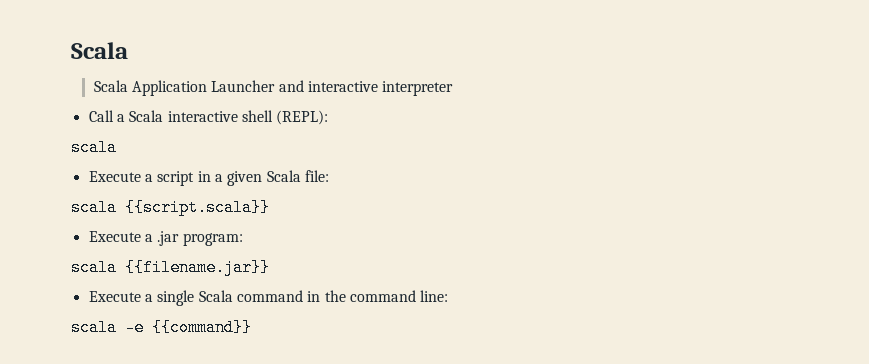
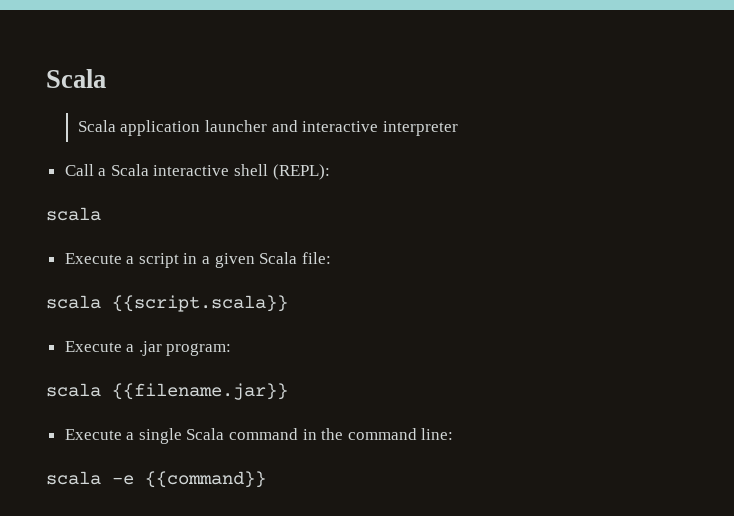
[131,80,276,96] Application Launcher -> [120,120,267,136] application launcher

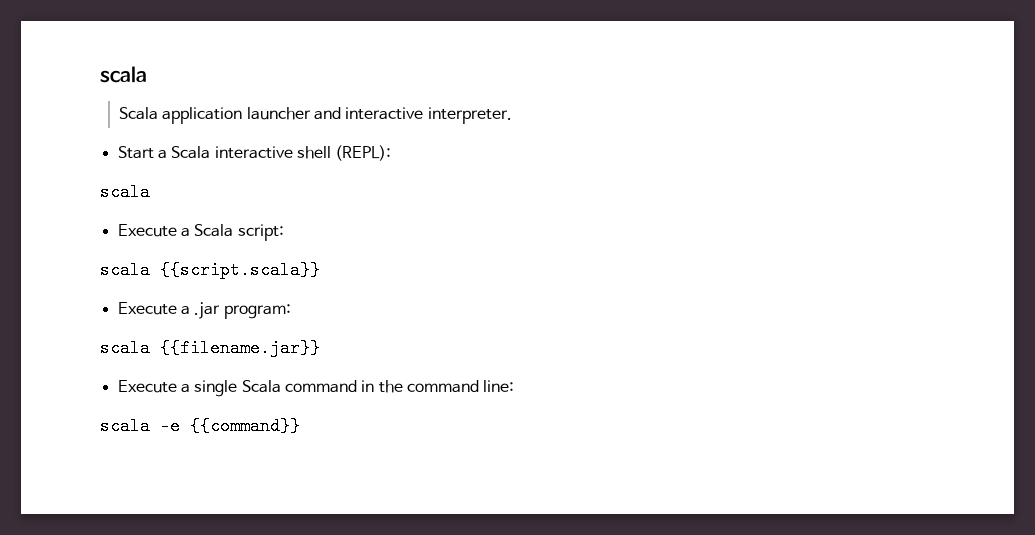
[46,69,106,88] Scala -> [100,66,147,83] scala
[382,121,458,136] [64,164,94,176] interpreter // Call -> [427,107,512,124] [117,146,154,159] interpreter. // Start
[138,252,331,268] script in a given Scala file: -> [194,224,284,241] Scala script:

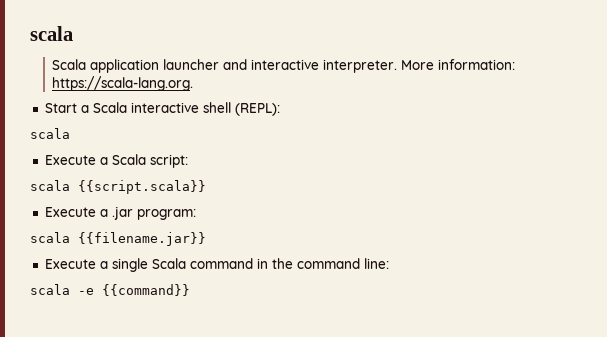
(512, 115) none -> [401,59,516,70] [52,76,194,91] More information: https://scala-lang.org.

